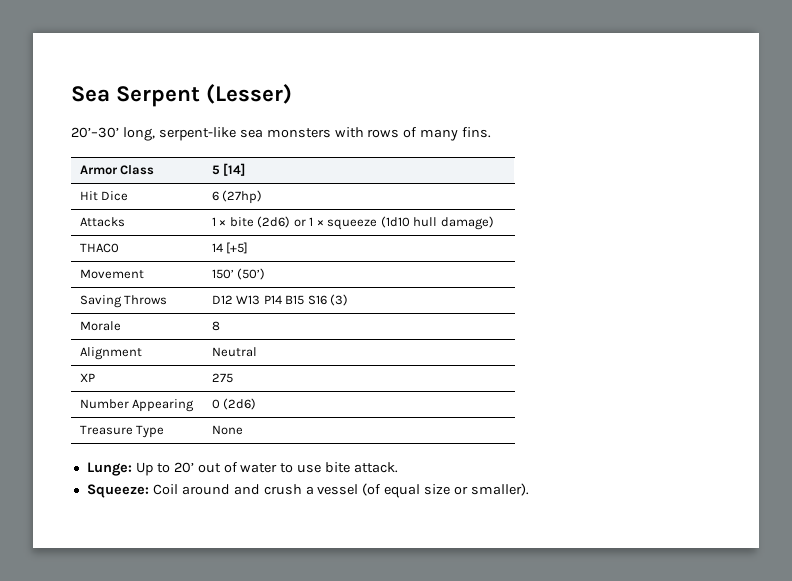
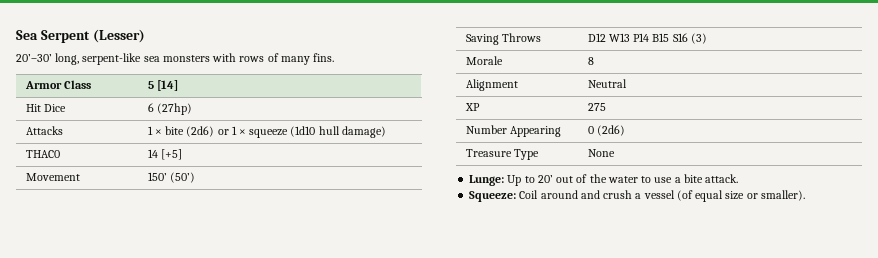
(238, 467) none -> [589,174,607,183] the
(322, 468) none -> [674,177,681,183] a

